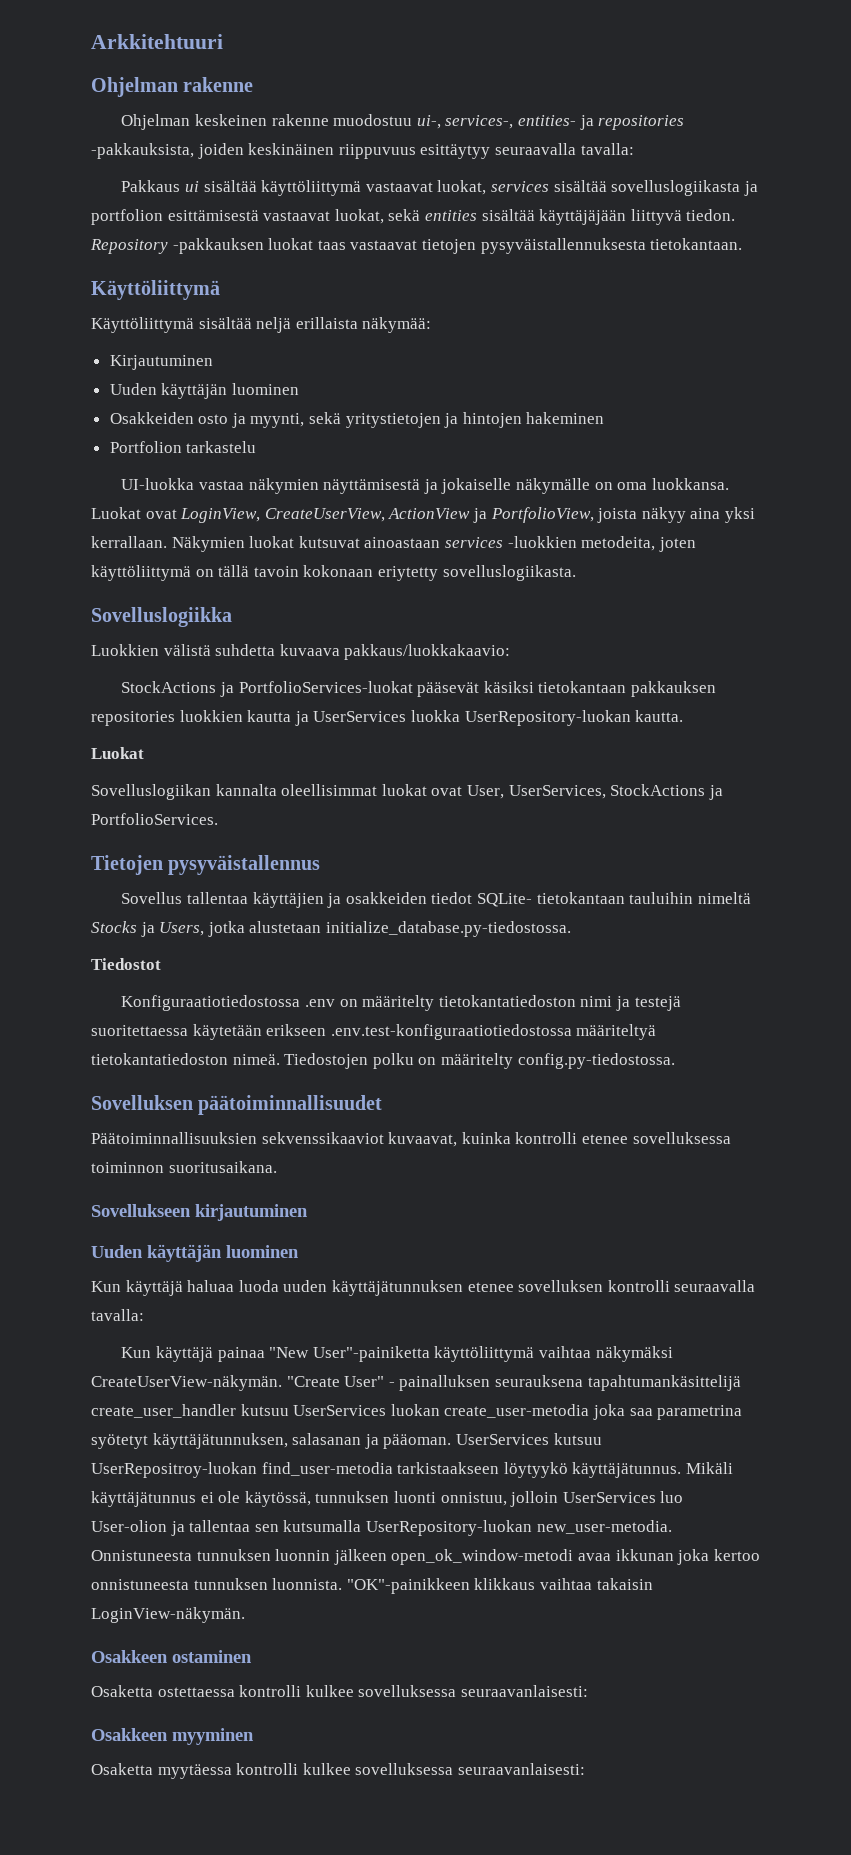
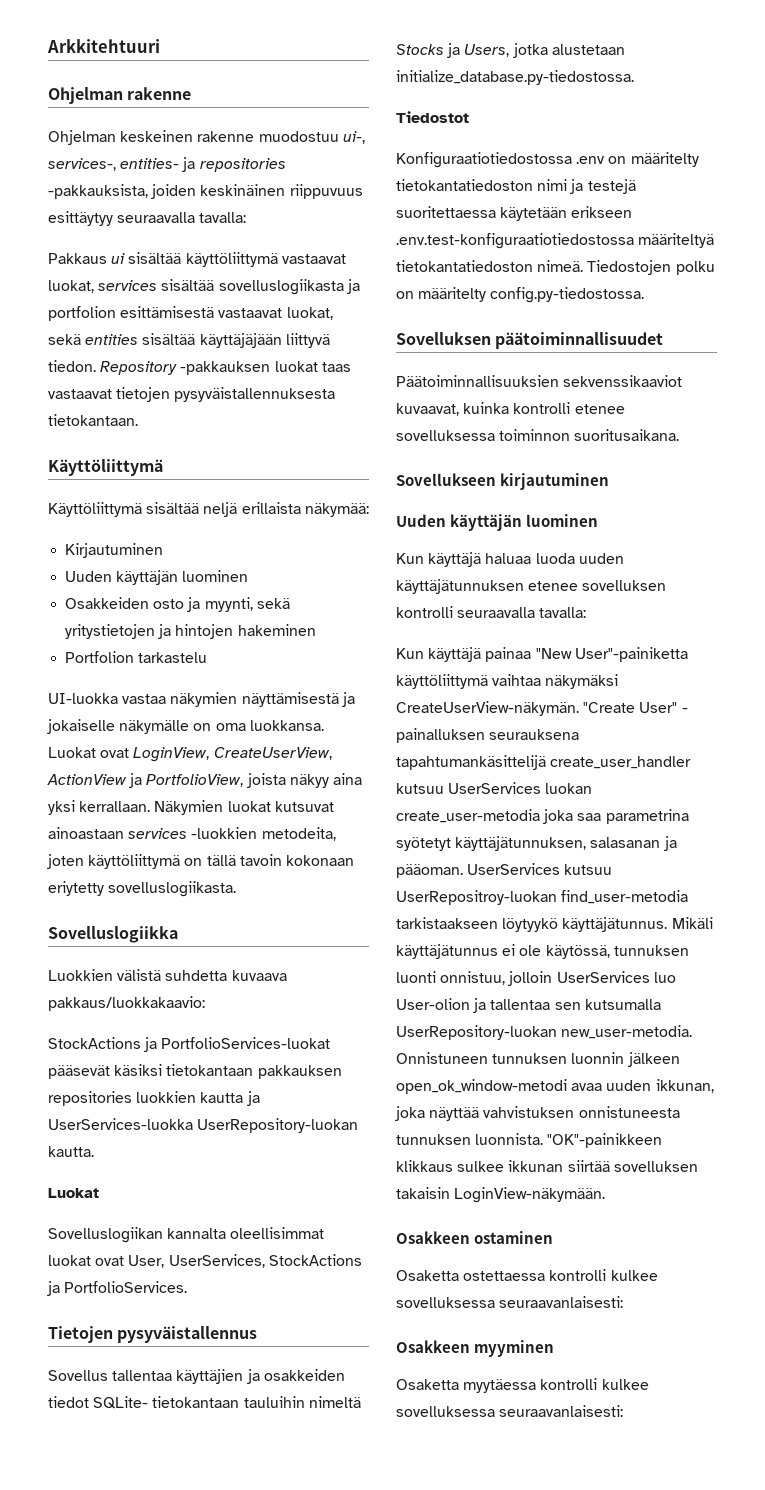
[313,710,460,722] UserServices luokka -> [48,1118,193,1130] UserServices-luokka
[91,1550,192,1561] Onnistuneesta -> [396,1052,488,1064] Onnistuneen
[615,1549,760,1565] ikkunan joka kertoo -> [606,1079,714,1093] [395,1106,575,1121] uuden ikkunan, joka näyttää vahvistuksen
[539,1578,653,1590] [91,1607,245,1623] vaihtaa takaisin LoginView-näkymän. -> [457,1160,698,1172] [396,1187,606,1203] sulkee ikkunan siirtää sovelluksen takaisin LoginView-näkymään.

